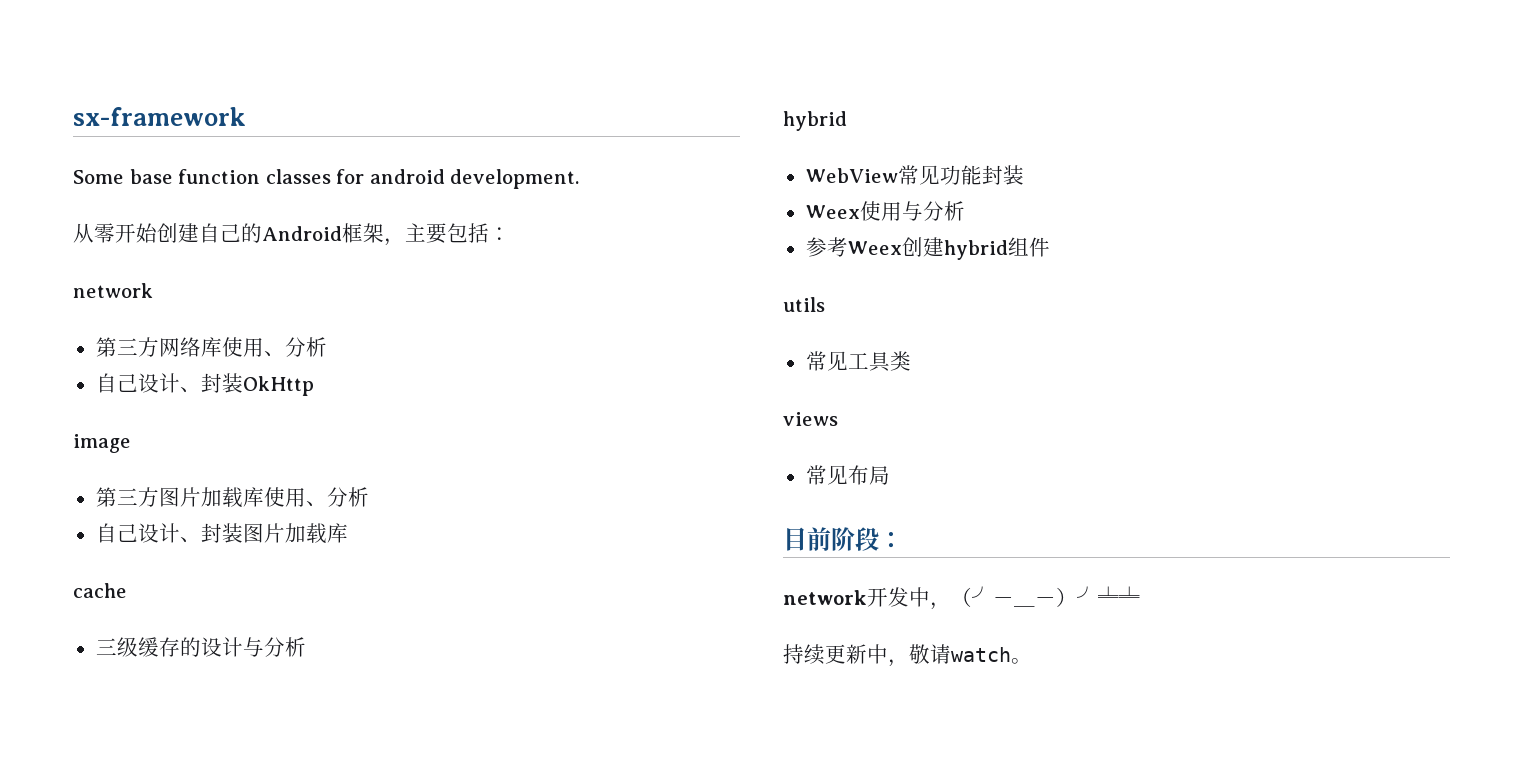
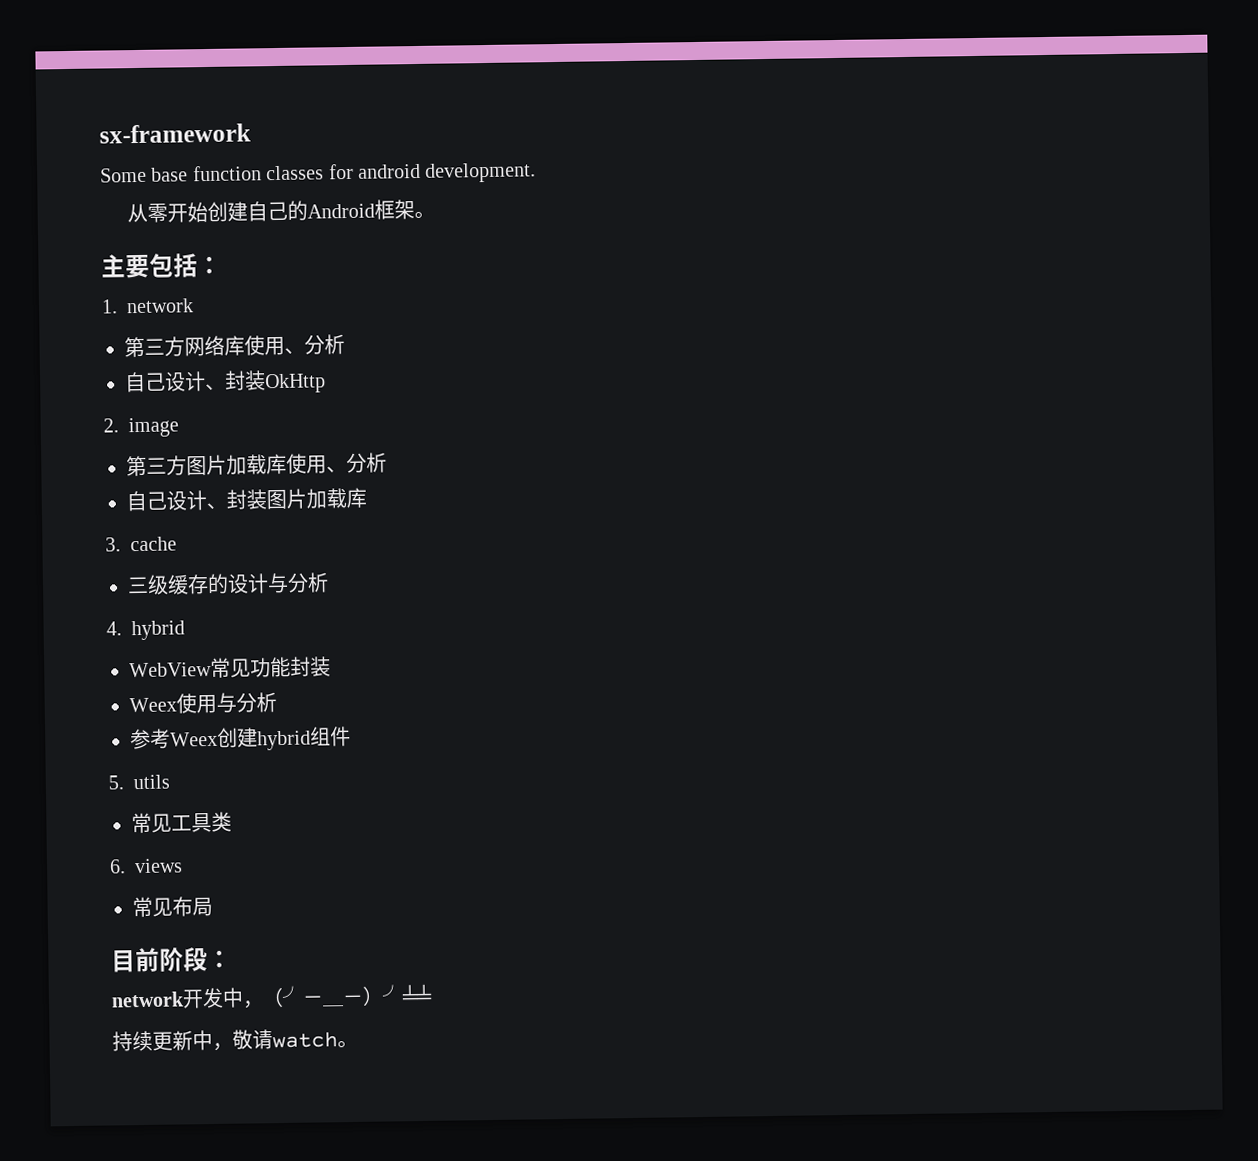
[384,238,405,246] ， -> [414,210,436,220] 。 //
(510, 234) none -> [101,299,118,314] 1.
(314, 386) none -> [103,418,119,433] 2.
(348, 533) none -> [105,537,121,552] 3.
(306, 647) none -> [106,621,122,636] 4.
(1050, 247) none -> [108,775,124,790] 5.
(911, 361) none -> [109,859,126,874] 6.

